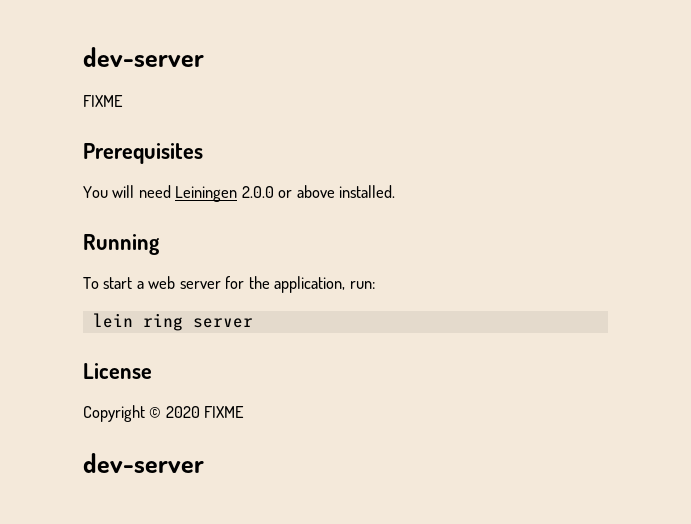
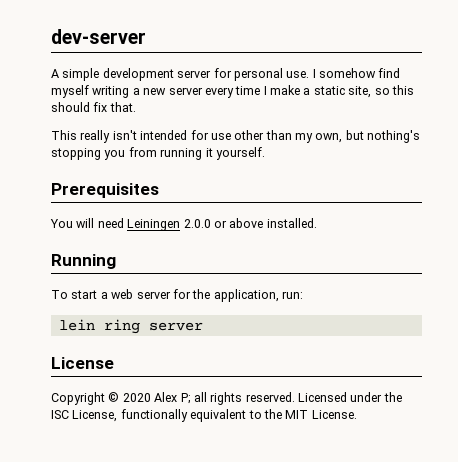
[83,95,123,107] FIXME -> [51,68,401,81] [51,85,414,98] [51,102,136,112] [51,130,421,143] [51,147,265,160] A simple development server for personal use. I somehow find myself writing a new server every time I make a static site, so this should fix that. // This really isn't intended for use other than my own, but nothing's stopping you from running it yourself.
[204,406,245,418] [83,453,204,473] FIXME // dev-server -> [154,392,402,405] [51,409,357,422] Alex P; all rights reserved. Licensed under the ISC License, functionally equivalent to the MIT License.

